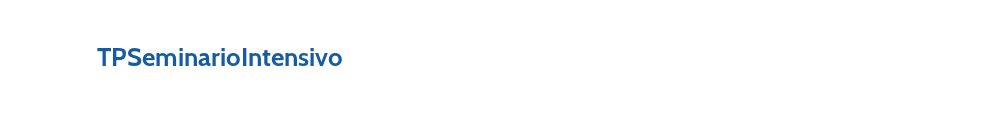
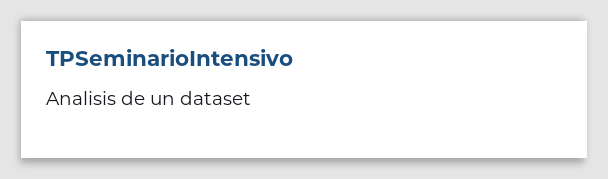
(343, 57) none -> [46,91,251,105] // Analisis de un dataset

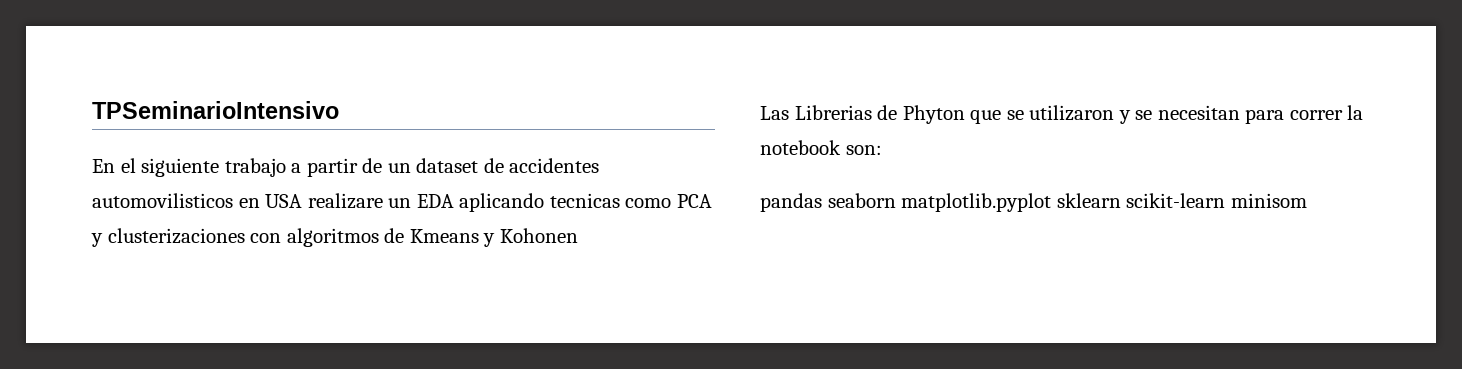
[46,91,251,105] Analisis de un dataset -> [92,158,600,177] [92,193,712,212] [91,228,578,247] [760,105,1364,124] [760,140,882,155] [760,193,1307,212] En el siguiente trabajo a partir de un dataset de accidentes automovilisticos en USA realizare un EDA aplicando tecnicas como PCA y clusterizaciones con algoritmos de Kmeans y Kohonen // Las Librerias de Phyton que se utilizaron y se necesitan para correr la notebook son: // pandas seaborn matplotlib.pyplot sklearn scikit-learn minisom

